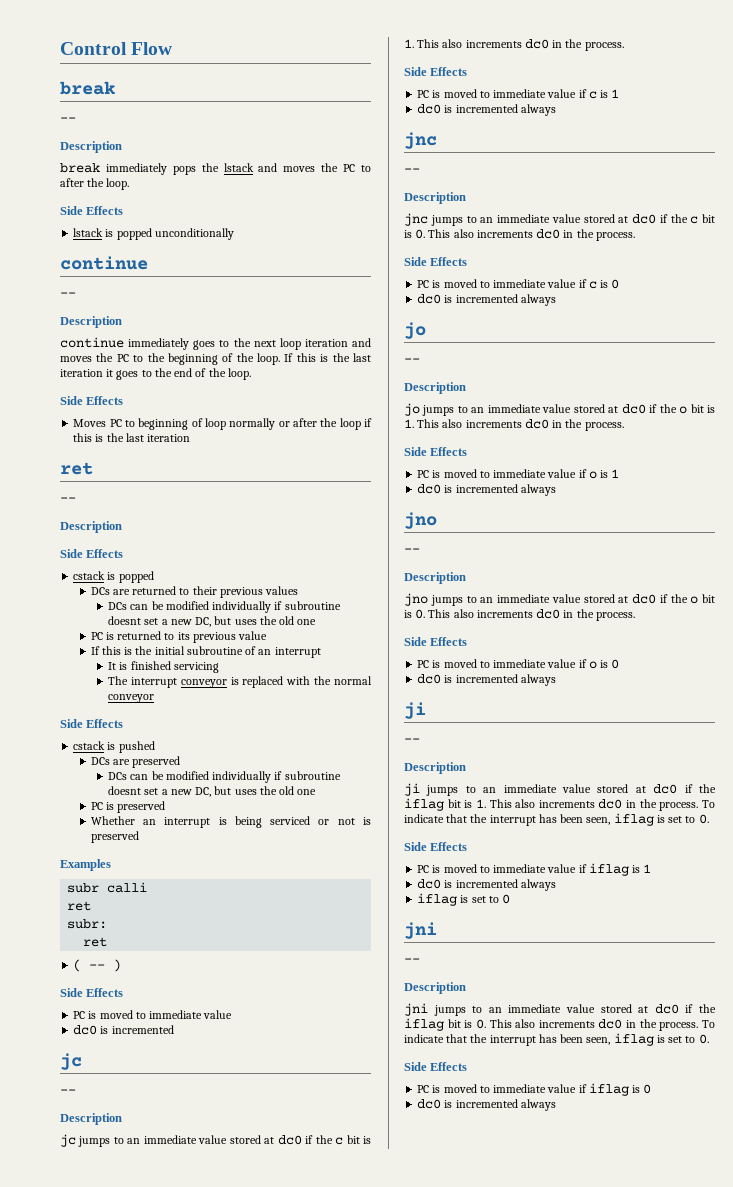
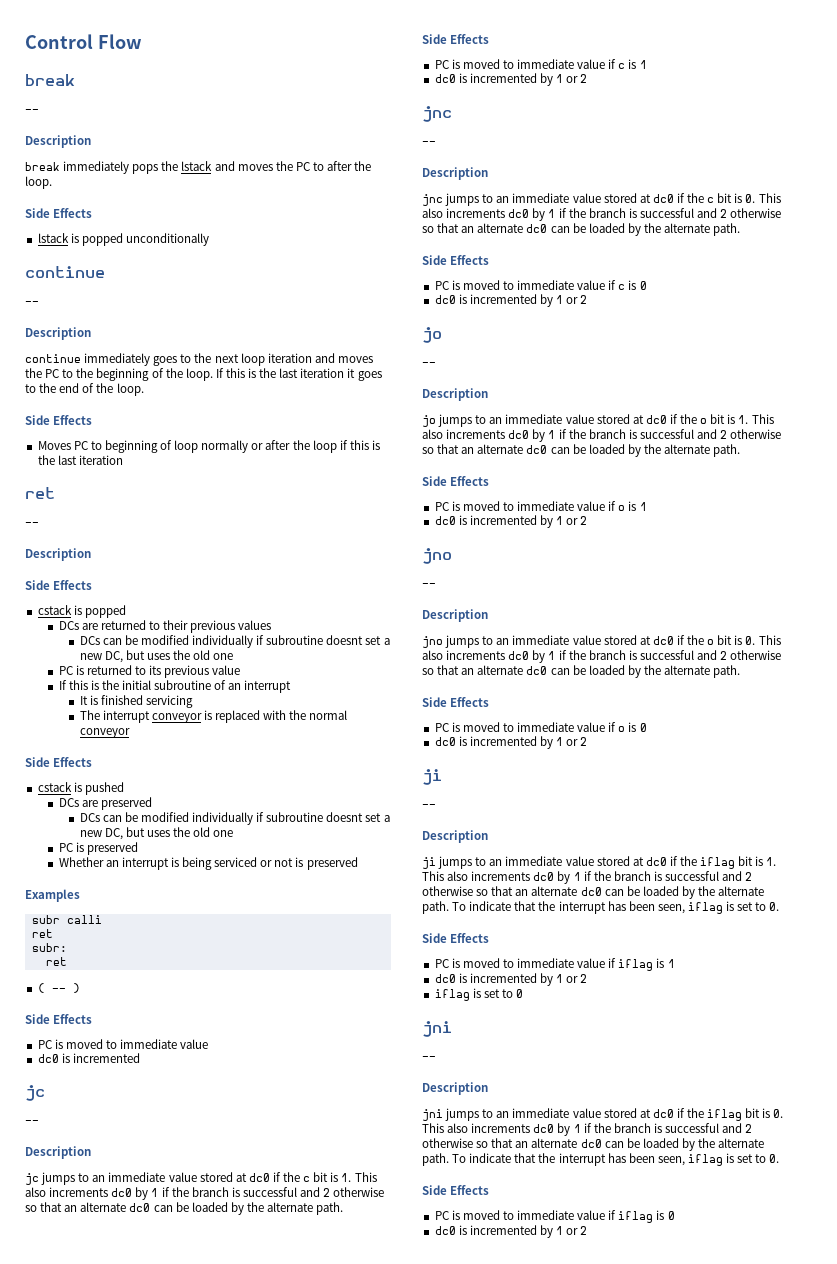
[552,39,624,51] in the process. -> [135,1187,385,1200] [25,1202,344,1215] by 1 if the branch is successful and 2 otherwise so that an alternate dc0 can be loaded by the alternate path.
[520,104,556,116] always -> [539,73,588,86] by 1 or 2
[563,229,635,241] in the process. -> [532,208,782,221] [422,223,741,236] by 1 if the branch is successful and 2 otherwise so that an alternate dc0 can be loaded by the alternate path.
[520,294,556,306] always -> [539,294,588,307] by 1 or 2
[552,419,624,431] in the process. -> [532,429,782,442] [422,444,741,457] by 1 if the branch is successful and 2 otherwise so that an alternate dc0 can be loaded by the alternate path.
[520,484,556,496] always -> [539,515,588,528] by 1 or 2
[563,609,635,621] in the process. -> [532,650,782,663] [422,665,741,678] by 1 if the branch is successful and 2 otherwise so that an alternate dc0 can be loaded by the alternate path.
[520,674,556,686] always -> [539,736,588,749] by 1 or 2
[626,799,699,811] in the process. -> [557,871,753,884] [422,886,765,899] [422,901,449,914] by 1 if the branch is successful and 2 otherwise so that an alternate dc0 can be loaded by the alternate path.
[520,879,556,891] always -> [539,973,588,986] by 1 or 2
[626,1019,699,1031] in the process. -> [557,1123,753,1136] [422,1138,765,1151] [422,1153,449,1166] by 1 if the branch is successful and 2 otherwise so that an alternate dc0 can be loaded by the alternate path.
[520,1099,556,1111] always -> [539,1225,588,1238] by 1 or 2

